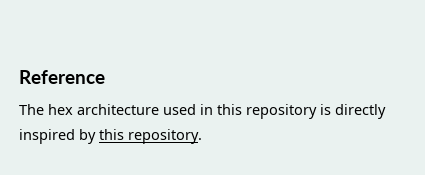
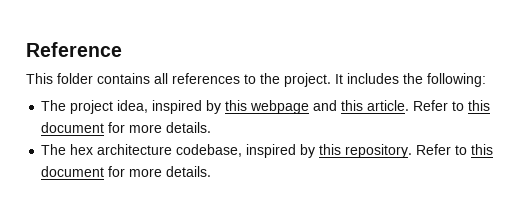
[19,104,386,119] [19,129,202,144] The hex architecture used in this repository is directly inspired by this repository. -> [26,73,486,87] [41,100,491,114] [41,122,212,133] [41,144,494,158] [41,166,212,177] This folder contains all references to the project. It includes the following: // The project idea, inspired by this webpage and this article. Refer to this document for more details. // The hex architecture codebase, inspired by this repository. Refer to this document for more details.

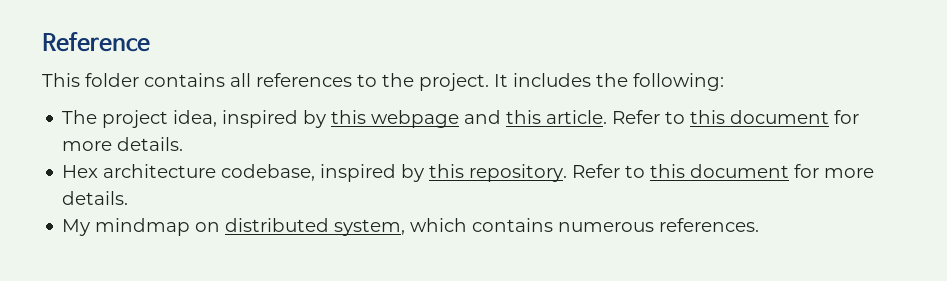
[41,144,94,155] The hex -> [62,165,99,178] Hex
(212, 171) none -> [62,218,760,236] // My mindmap on distributed system, which contains numerous references.

